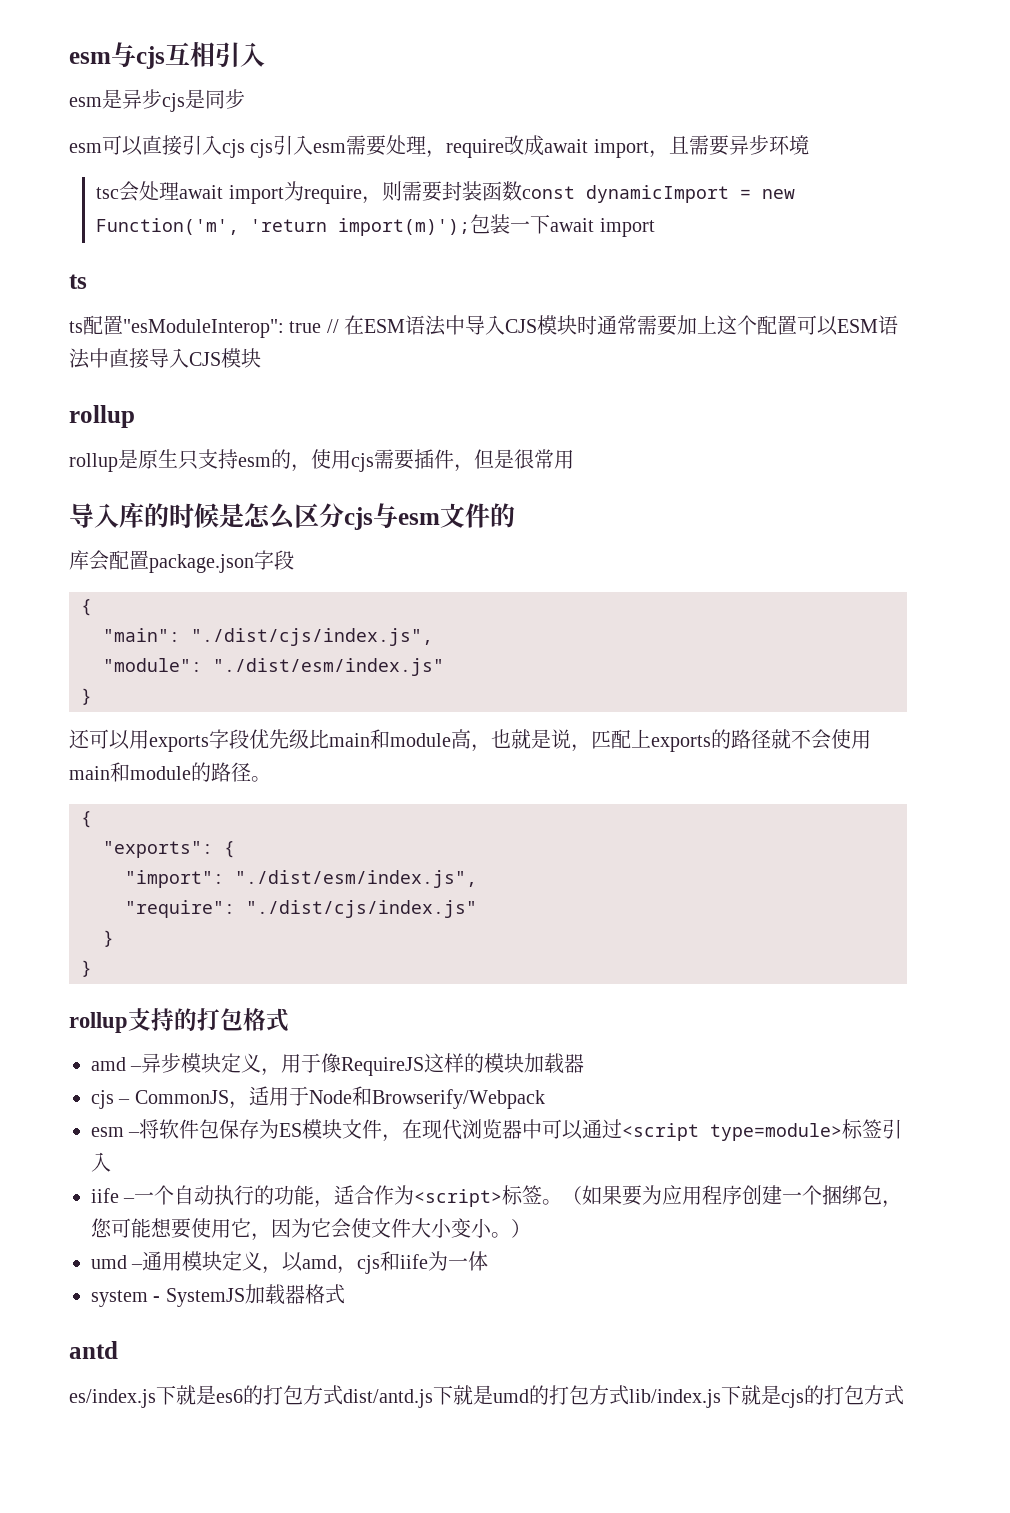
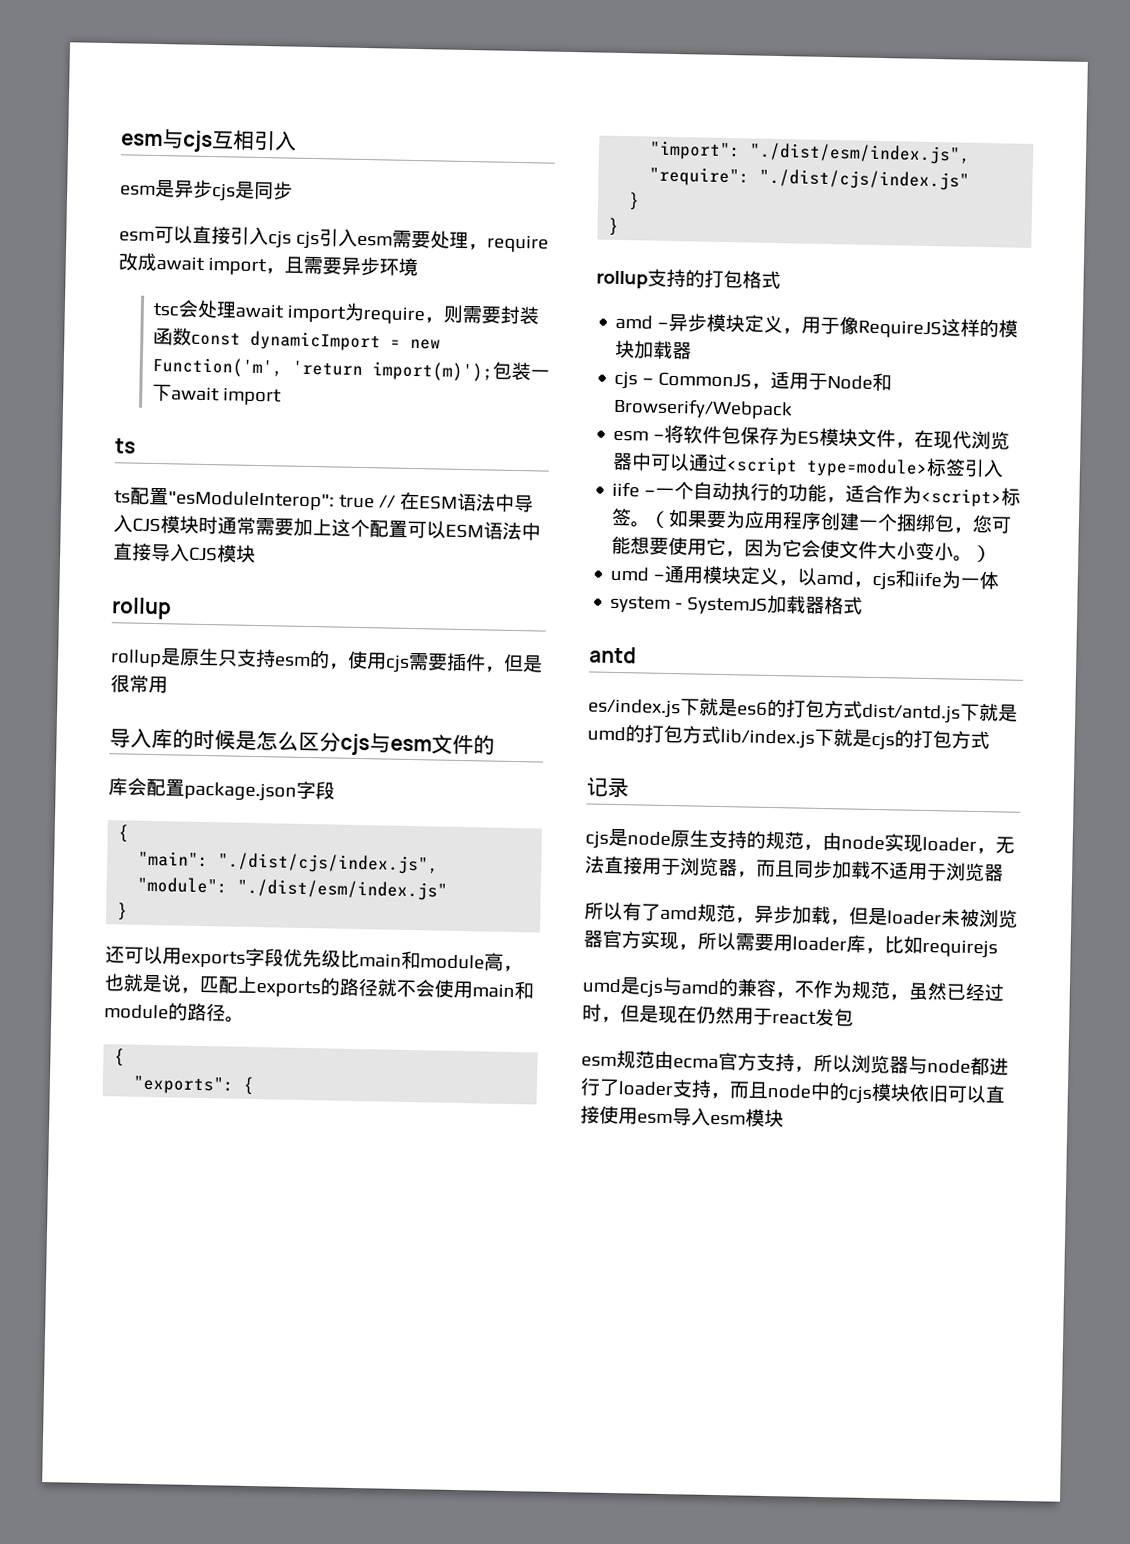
(904, 1395) none -> [586,777,629,798] [585,828,1015,855] [585,855,1004,882] [584,901,1018,928] [583,929,998,959] [582,976,1004,1002] [582,1003,854,1027] [581,1050,1009,1076] [580,1077,1006,1105] [580,1105,784,1128] // 记录 // cjs是node原生支持的规范，由node实现loader，无法直接用于浏览器，而且同步加载不适用于浏览器 // 所以有了amd规范，异步加载，但是loader未被浏览器官方实现，所以需要用loader库，比如requirejs // umd是cjs与amd的兼容，不作为规范，虽然已经过时，但是现在仍然用于react发包 // esm规范由ecma官方支持，所以浏览器与node都进行了loader支持，而且node中的cjs模块依旧可以直接使用esm导入esm模块

